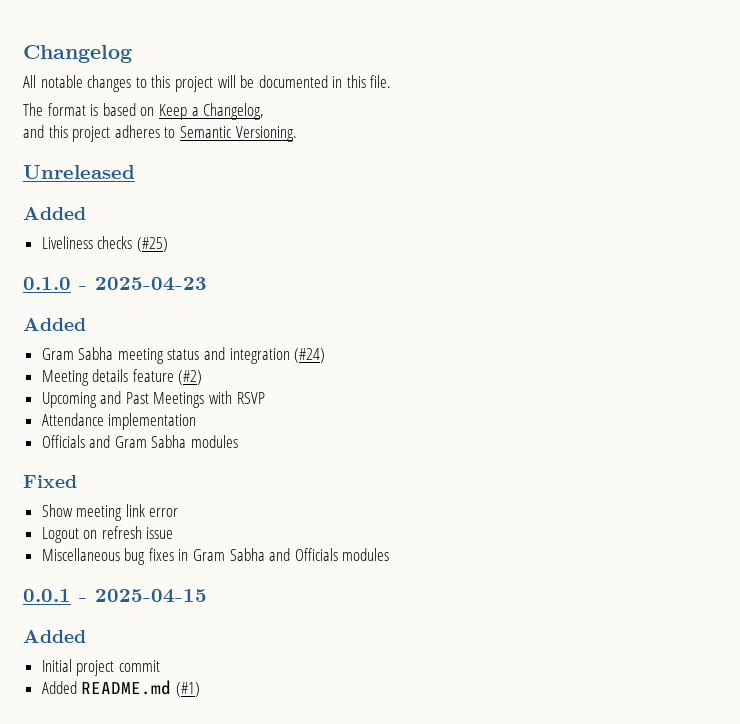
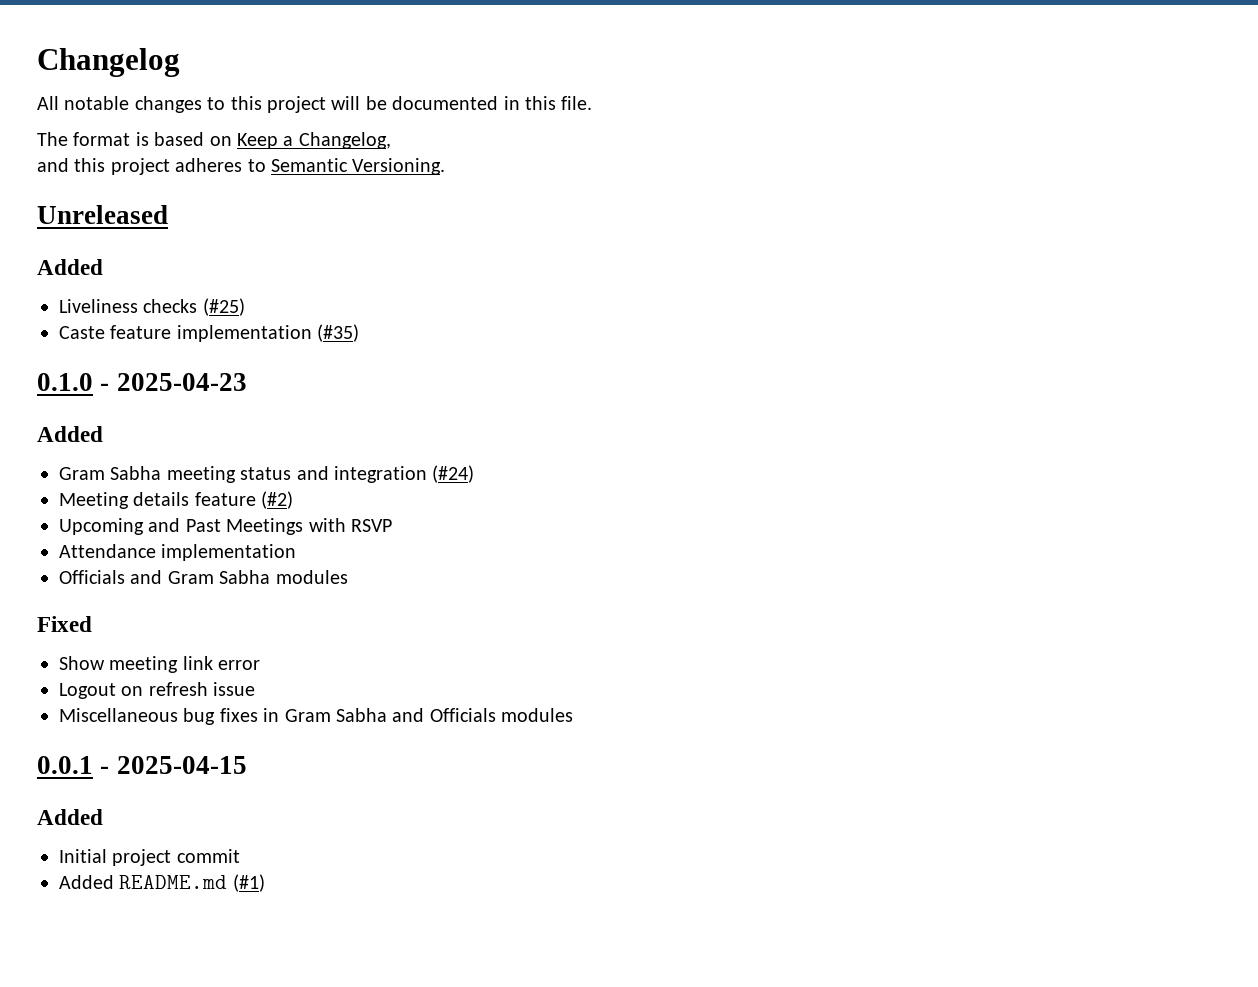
(168, 244) none -> [59,324,360,342] // Caste feature implementation (#35)

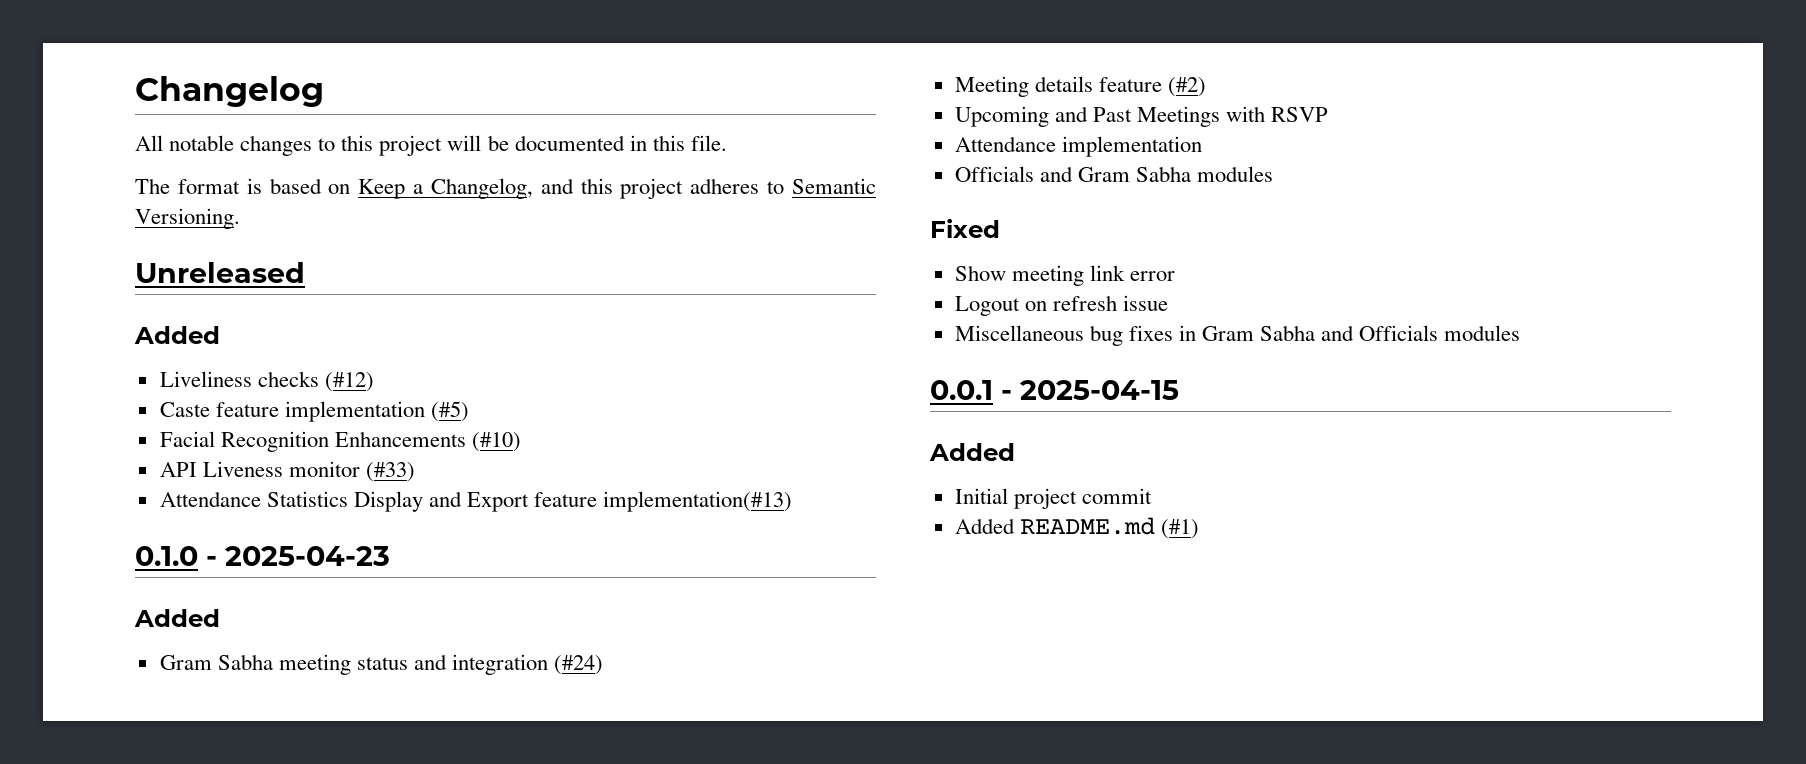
(391, 140) // -> (533, 188) none
[202,298,245,316] (#25) -> [324,372,374,392] (#12)
[317,324,360,342] (#35) -> [430,401,469,422] [159,431,521,452] [159,461,415,482] [159,491,793,512] (#5) // Facial Recognition Enhancements (#10) // API Liveness monitor (#33) // Attendance Statistics Display and Export feature implementation(#13)

